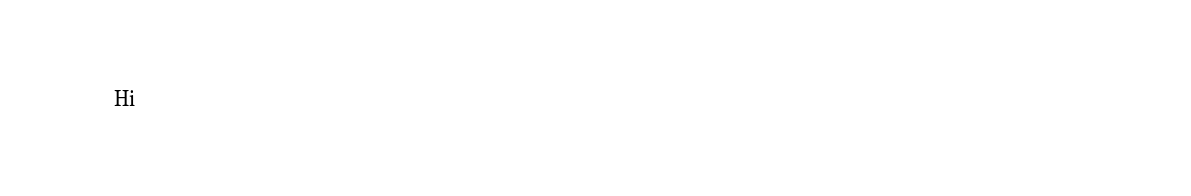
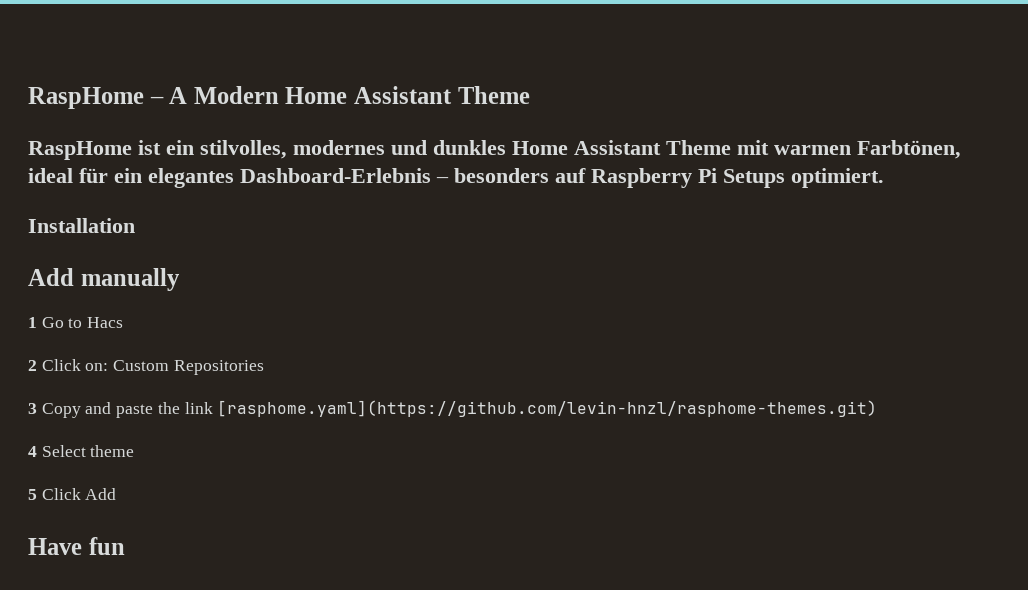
[114,90,135,106] Hi -> [28,86,530,109] [28,140,961,160] [28,168,884,188] [28,218,135,233] [28,268,180,291] [28,317,124,328] [28,359,264,375] [28,400,878,418] [28,445,135,457] [28,488,117,500] [28,537,125,555] RaspHome – A Modern Home Assistant Theme // RaspHome ist ein stilvolles, modernes und dunkles Home Assistant Theme mit warmen Farbtönen, ideal für ein elegantes Dashboard-Erlebnis – besonders auf Raspberry Pi Setups optimiert. // Installation // Add manually // 1 Go to Hacs // 2 Click on: Custom Repositories // 3 Copy and paste the link [rasphome.yaml](https://github.com/levin-hnzl/rasphome-themes.git) // 4 Select theme // 5 Click Add // Have fun

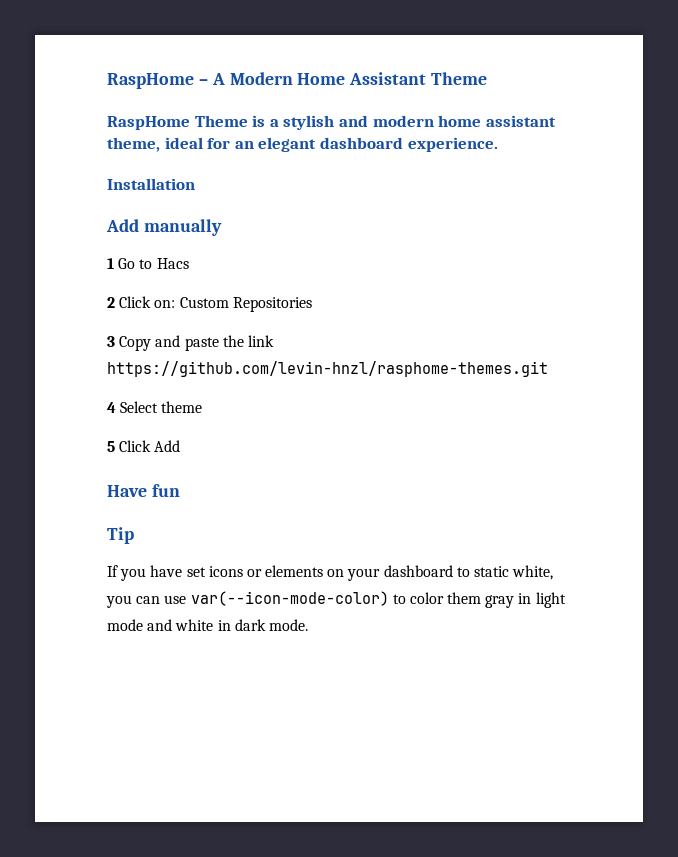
[138,140,961,159] [28,168,884,188] ist ein stilvolles, modernes und dunkles Home Assistant Theme mit warmen Farbtönen, ideal für ein elegantes Dashboard-Erlebnis – besonders auf Raspberry Pi Setups optimiert. -> [194,115,556,130] [107,137,498,152] Theme is a stylish and modern home assistant theme, ideal for an elegant dashboard experience.
[217,400,878,417] [rasphome.yaml](https://github.com/levin-hnzl/rasphome-themes.git) -> [107,361,548,377] https://github.com/levin-hnzl/rasphome-themes.git
(125, 546) none -> [107,527,134,544] [107,565,554,581] [106,591,566,608] [107,619,308,631] // Tip // If you have set icons or elements on your dashboard to static white, you can use var(--icon-mode-color) to color them gray in light mode and white in dark mode.

